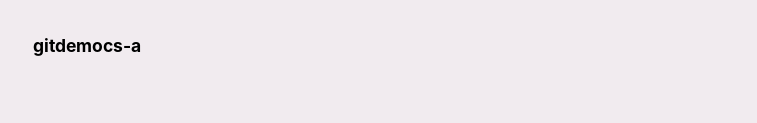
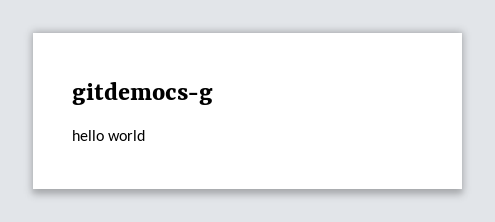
[33,38,141,56] gitdemocs-a -> [72,82,213,105] [72,130,146,141] gitdemocs-g // hello world

